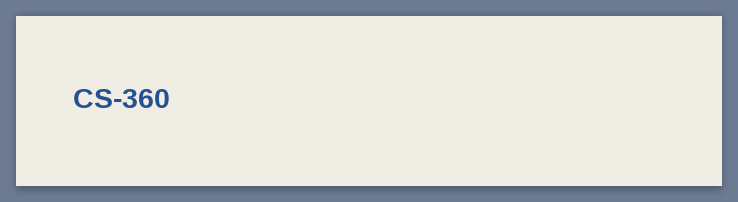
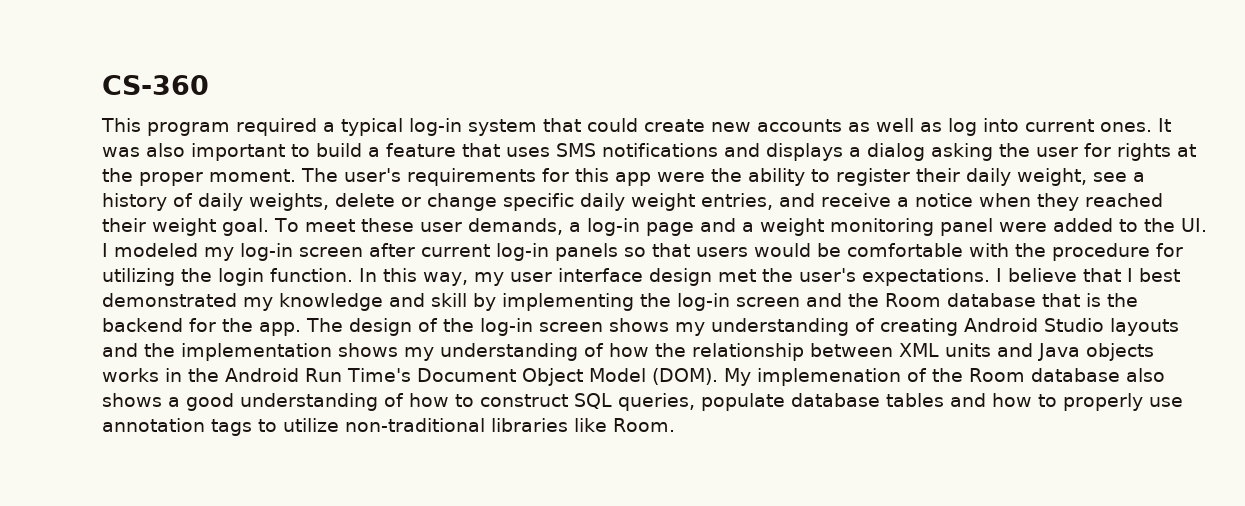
(170, 98) none -> [101,118,1171,136] [102,143,1196,161] [102,168,1145,186] [102,193,1163,211] [102,218,1207,236] [102,243,1183,261] [102,268,1180,286] [102,293,1138,311] [102,318,1179,336] [102,343,1154,361] [102,368,1165,386] [102,393,1183,411] [102,418,675,436] // This program required a typical log-in system that could create new accounts as well as log into current ones. It was also important to build a feature that uses SMS notifications and displays a dialog asking the user for rights at the proper moment. The user's requirements for this app were the ability to register their daily weight, see a history of daily weights, delete or change specific daily weight entries, and receive a notice when they reached their weight goal. To meet these user demands, a log-in page and a weight monitoring panel were added to the UI. I modeled my log-in screen after current log-in panels so that users would be comfortable with the procedure for utilizing the login function. In this way, my user interface design met the user's expectations. I believe that I best demonstrated my knowledge and skill by implementing the log-in screen and the Room database that is the backend for the app. The design of the log-in screen shows my understanding of creating Android Studio layouts and the implementation shows my understanding of how the relationship between XML units and Java objects works in the Android Run Time's Document Object Model (DOM). My implemenation of the Room database also shows a good understanding of how to construct SQL queries, populate database tables and how to properly use annotation tags to utilize non-traditional libraries like Room.

